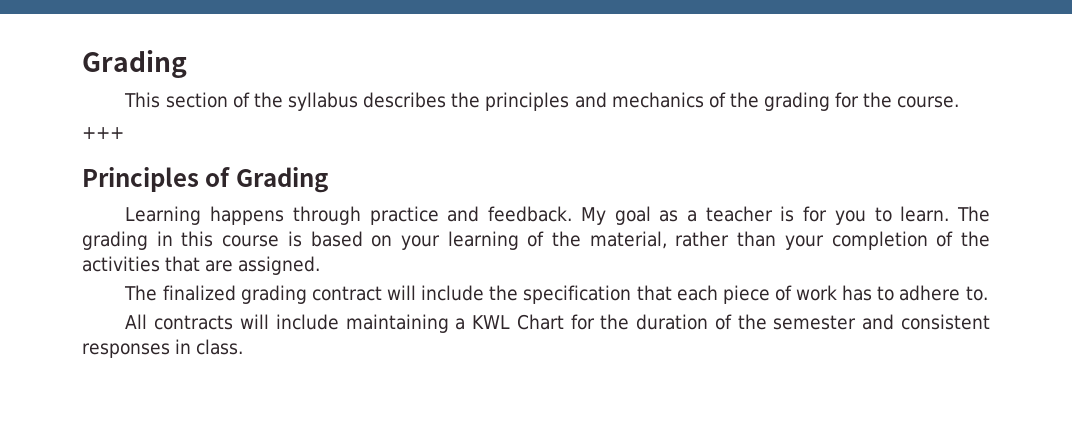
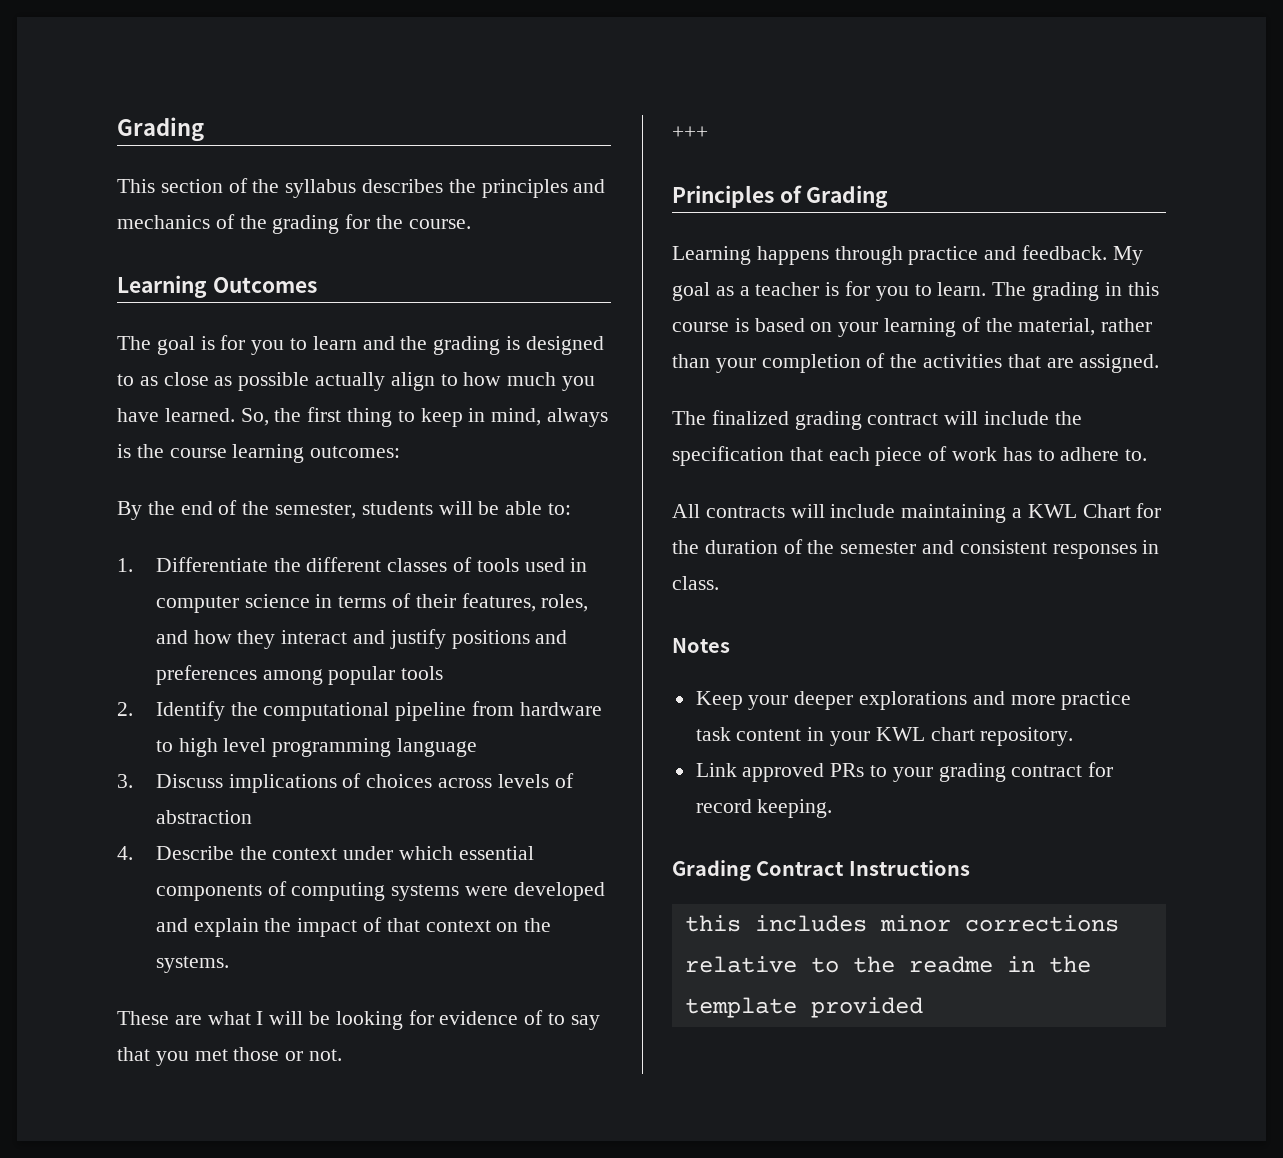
(960, 102) none -> [117,275,317,298] [117,335,604,355] [117,372,596,391] [117,407,609,427] [117,444,401,463] [117,500,572,520] [117,557,588,572] [155,593,589,613] [155,629,568,649] [155,665,444,685] [117,701,602,721] [155,738,477,757] [117,773,574,793] [155,810,252,824] [117,846,534,860] [155,881,605,901] [155,917,552,937] [155,956,229,973] [117,1010,600,1030] [117,1047,343,1066] // Learning Outcomes // The goal is for you to learn and the grading is designed to as close as possible actually align to how much you have learned. So, the first thing to keep in mind, always is the course learning outcomes: // By the end of the semester, students will be able to: // 1. Differentiate the different classes of tools used in computer science in terms of their features, roles, and how they interact and justify positions and preferences among popular tools // 2. Identify the computational pipeline from hardware to high level programming language // 3. Discuss implications of choices across levels of abstraction // 4. Describe the context under which essential components of computing systems were developed and explain the impact of that context on the systems. // These are what I will be looking for evidence of to say that you met those or not.
(244, 347) none -> [672,638,730,653] [695,691,1132,710] [695,727,1074,746] [695,762,1114,782] [695,799,833,818] [672,860,970,881] [684,915,1119,932] [684,956,1091,973] [684,997,923,1018] // Notes // Keep your deeper explorations and more practice task content in your KWL chart repository. // Link approved PRs to your grading contract for record keeping. // Grading Contract Instructions // this includes minor corrections relative to the readme in the template provided

